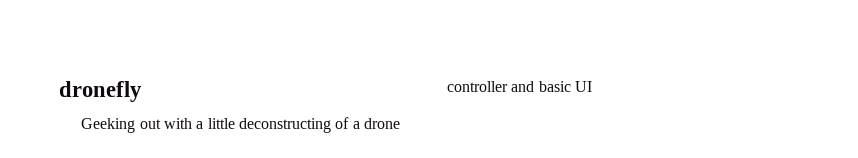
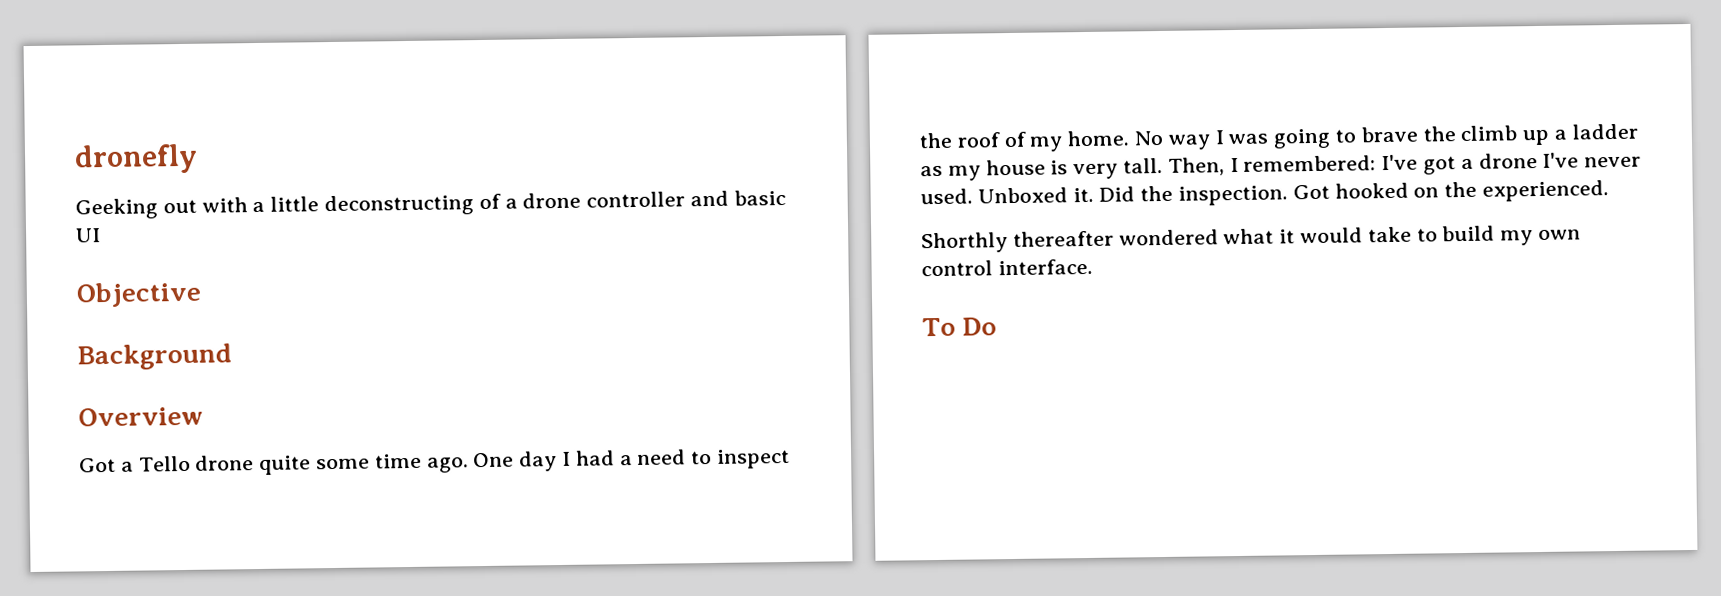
(592, 86) none -> [76,281,202,308] [77,343,232,371] [78,406,203,427] [79,448,791,475] [919,123,1638,152] [920,152,1642,181] [920,180,1610,206] [921,225,1582,254] [921,258,1093,277] [922,317,998,337] // Objective // Background // Overview // Got a Tello drone quite some time ago. One day I had a need to inspect the roof of my home. No way I was going to brave the climb up a ladder as my house is very tall. Then, I remembered: I've got a drone I've never used. Unboxed it. Did the inspection. Got hooked on the experienced. // Shorthly thereafter wondered what it would take to build my own control interface. // To Do

